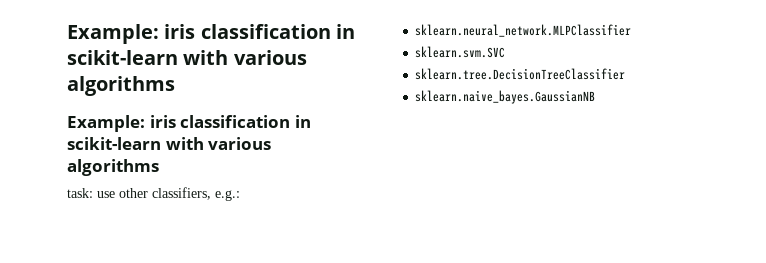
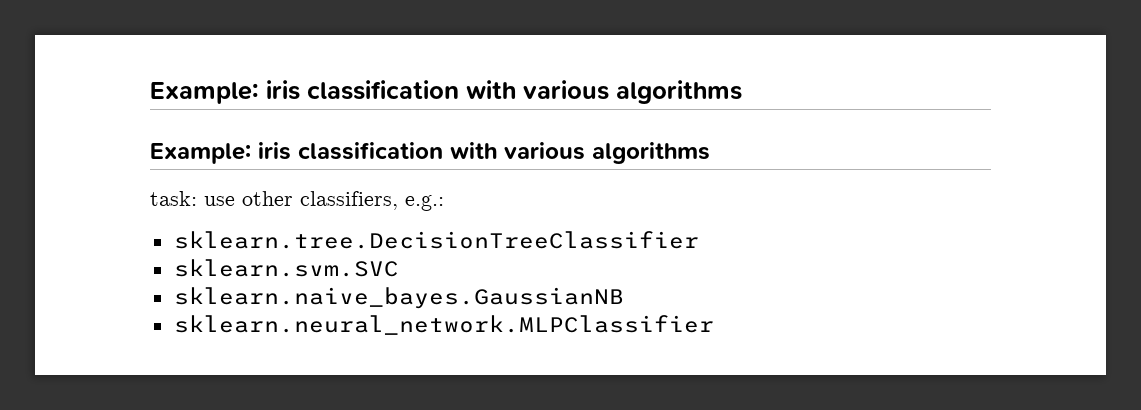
[67,24,356,44] [67,50,178,65] Example: iris classification in scikit-learn -> [150,80,459,104] Example: iris classification
[294,115,311,128] [67,137,161,150] in scikit-learn -> (443, 151) none
[415,24,632,37] sklearn.neural_network.MLPClassifier -> [173,231,699,249] sklearn.tree.DecisionTreeClassifier
[415,68,626,80] [415,90,596,104] sklearn.tree.DecisionTreeClassifier // sklearn.naive_bayes.GaussianNB -> [173,287,624,309] [173,315,714,335] sklearn.naive_bayes.GaussianNB // sklearn.neural_network.MLPClassifier

